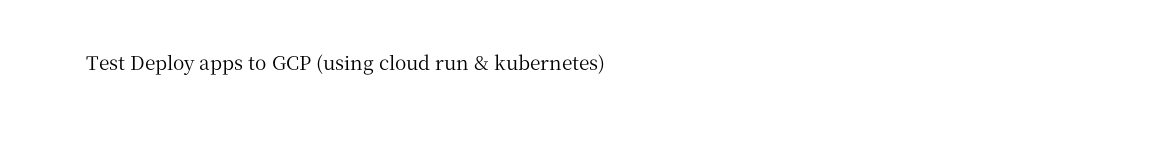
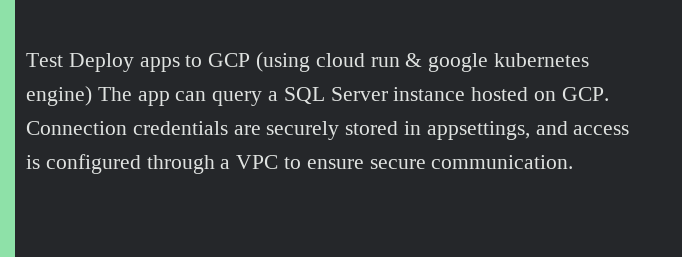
[494,54,606,74] kubernetes) -> [428,53,590,72] [26,86,609,106] [26,121,630,140] [26,154,574,174] google kubernetes engine) The app can query a SQL Server instance hosted on GCP. Connection credentials are securely stored in appsettings, and access is configured through a VPC to ensure secure communication.

